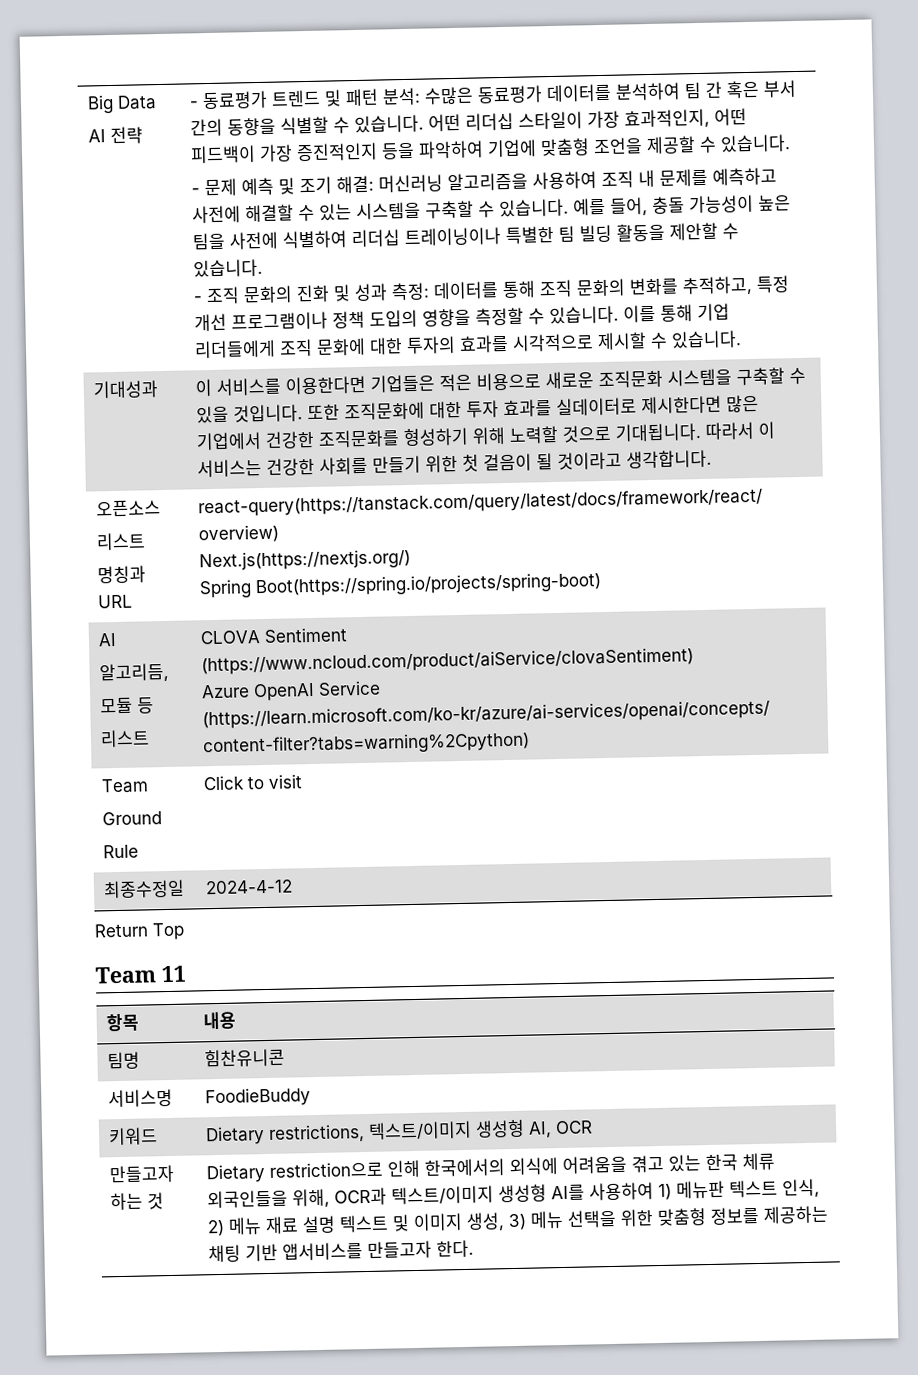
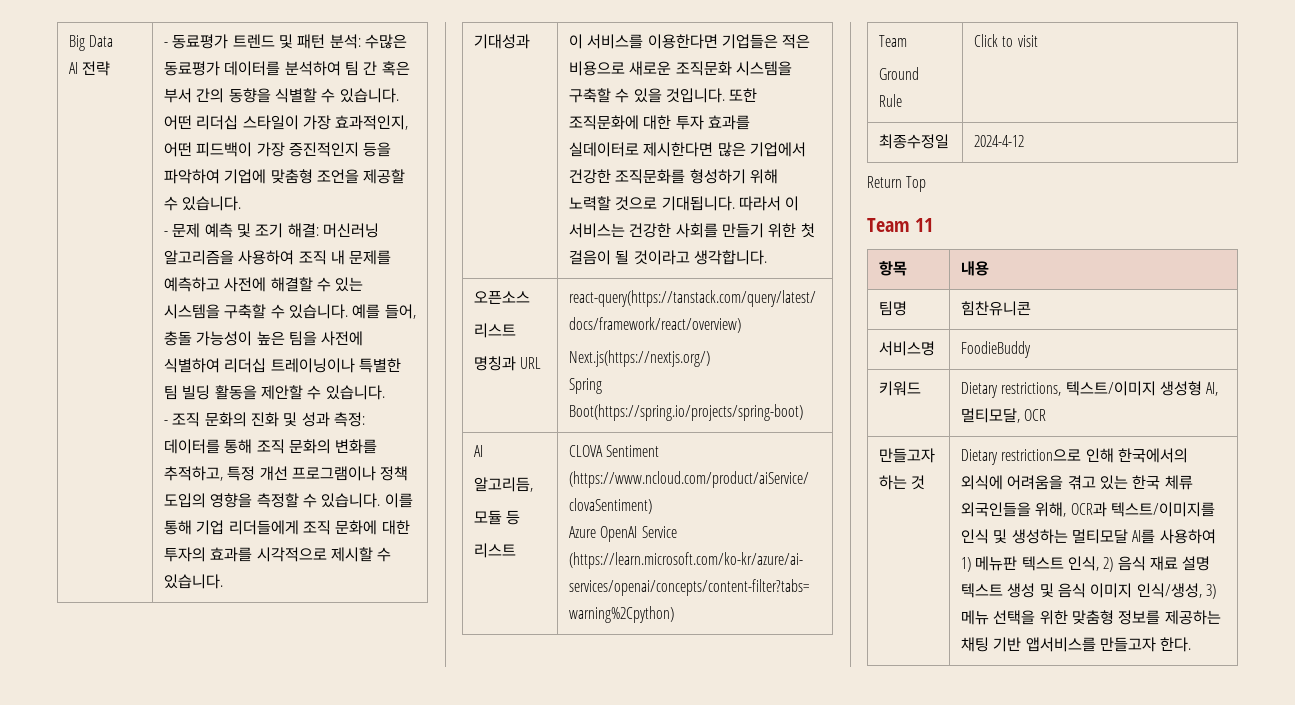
(552, 1129) none -> [961,408,1021,423] 멀티모달,
[390,1184,547,1205] 텍스트/이미지 생성형 -> [1111,502,1216,517] [961,529,1129,544] 텍스트/이미지를 인식 및 생성하는 멀티모달
[227,1217,262,1235] 메뉴 -> [1117,556,1146,571] 음식
[391,1212,505,1232] 및 이미지 생성, -> [1007,583,1202,598] 생성 및 음식 이미지 인식/생성,

